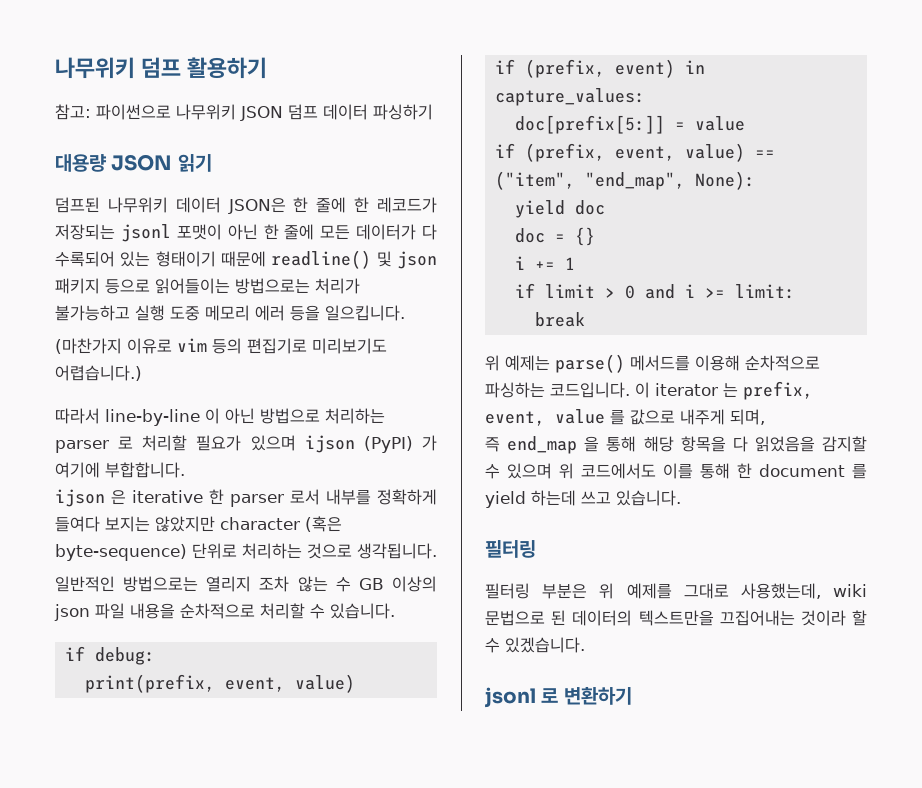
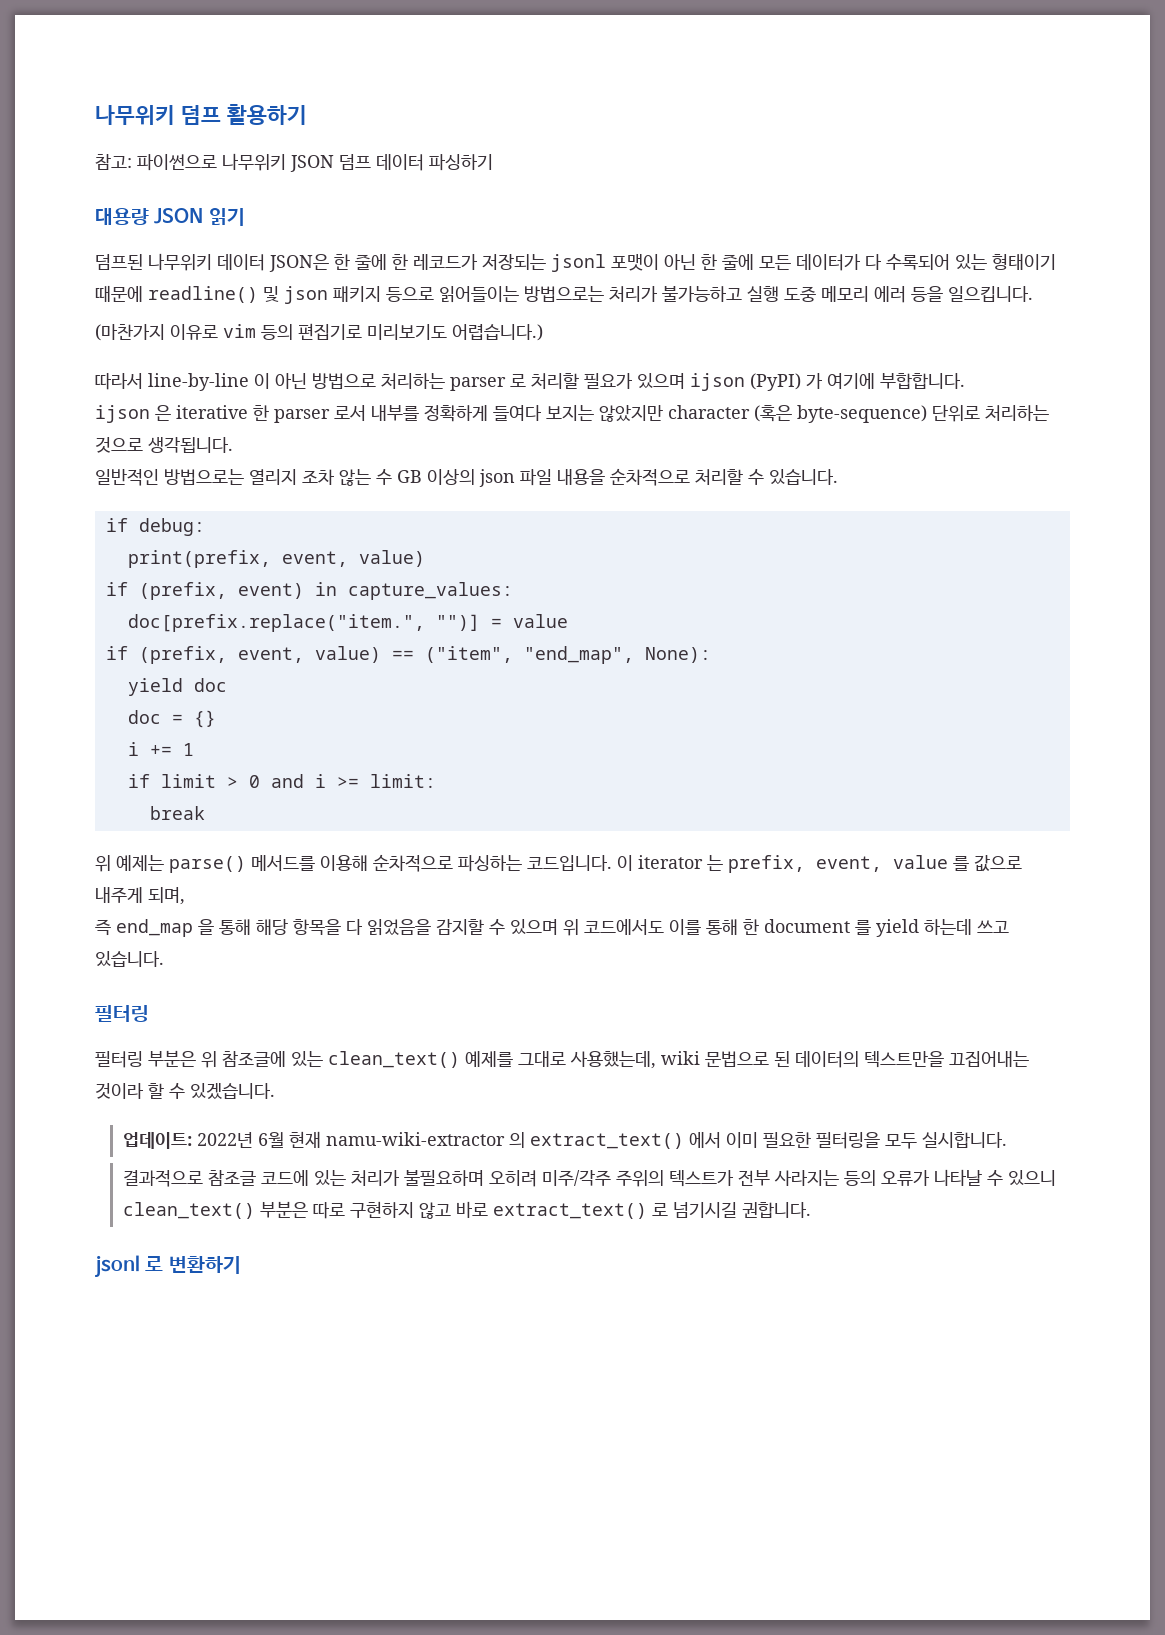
[515,115,666,134] doc[prefix[5:]] -> [127,614,480,632] doc[prefix.replace("item.", "")]
(615, 591) none -> [222,1051,460,1068] 참조글에 있는 clean_text()
(585, 645) none -> [122,1131,1007,1149] [122,1169,1056,1187] [122,1201,811,1219] // 업데이트: 2022년 6월 현재 namu-wiki-extractor 의 extract_text() 에서 이미 필요한 필터링을 모두 실시합니다. // 결과적으로 참조글 코드에 있는 처리가 불필요하며 오히려 미주/각주 주위의 텍스트가 전부 사라지는 등의 오류가 나타날 수 있으니 clean_text() 부분은 따로 구현하지 않고 바로 extract_text() 로 넘기시길 권합니다.

